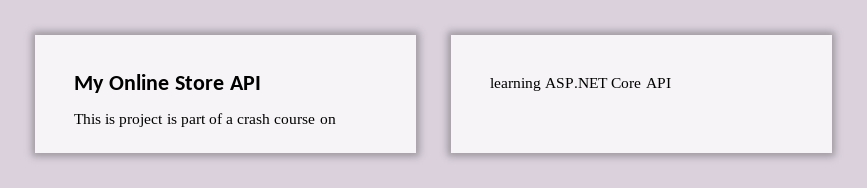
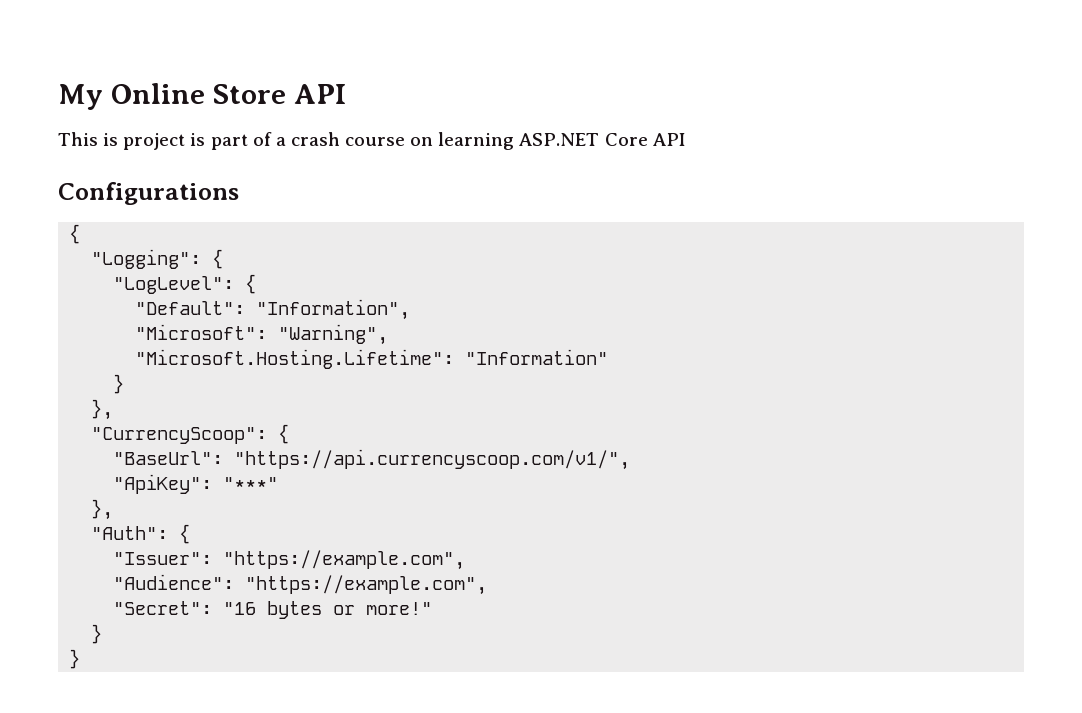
(671, 83) none -> [58,182,239,205] [69,224,81,244] [91,249,224,269] [113,274,257,294] [135,299,411,320] [135,324,389,345] [135,349,609,369] [113,374,125,394] [91,399,114,420] [91,424,290,444] [113,449,631,470] [113,474,279,494] [91,499,114,520] [91,524,191,544] [113,550,466,570] [113,574,488,595] [113,601,433,619] [91,624,103,644] [69,649,81,669] // Configurations // { // "Logging": { // "LogLevel": { // "Default": "Information", // "Microsoft": "Warning", // "Microsoft.Hosting.Lifetime": "Information" // } // }, // "CurrencyScoop": { // "BaseUrl": "https://api.currencyscoop.com/v1/", // "ApiKey": "***" // }, // "Auth": { // "Issuer": "https://example.com", // "Audience": "https://example.com", // "Secret": "16 bytes or more!" // } // }

